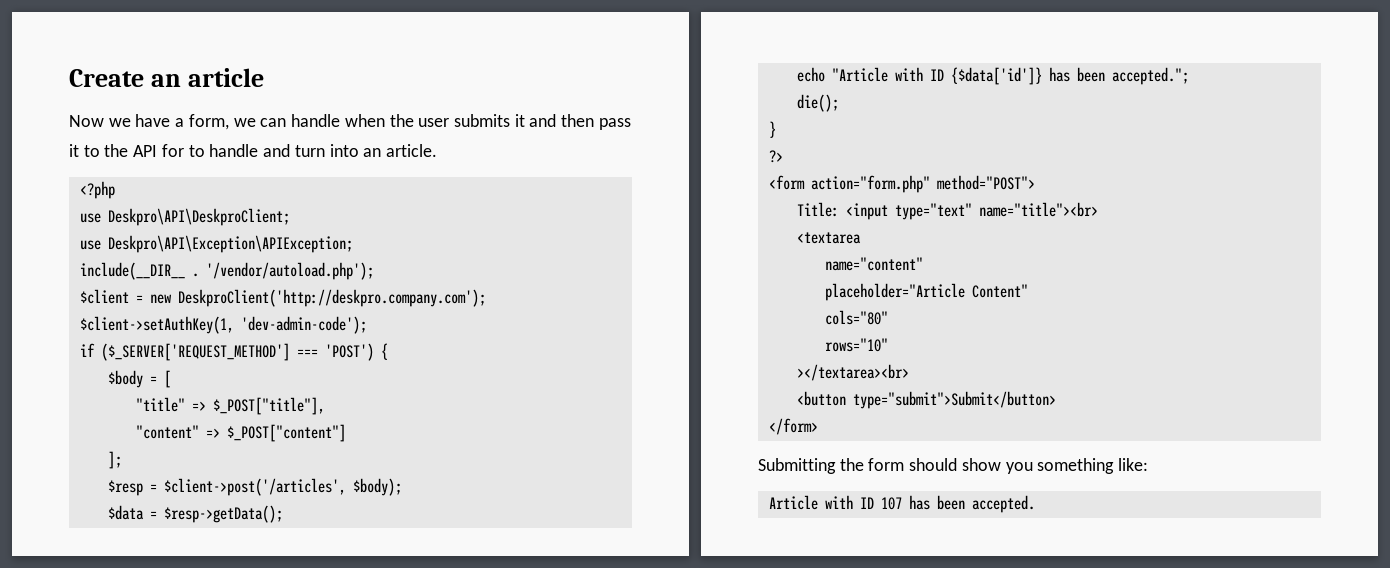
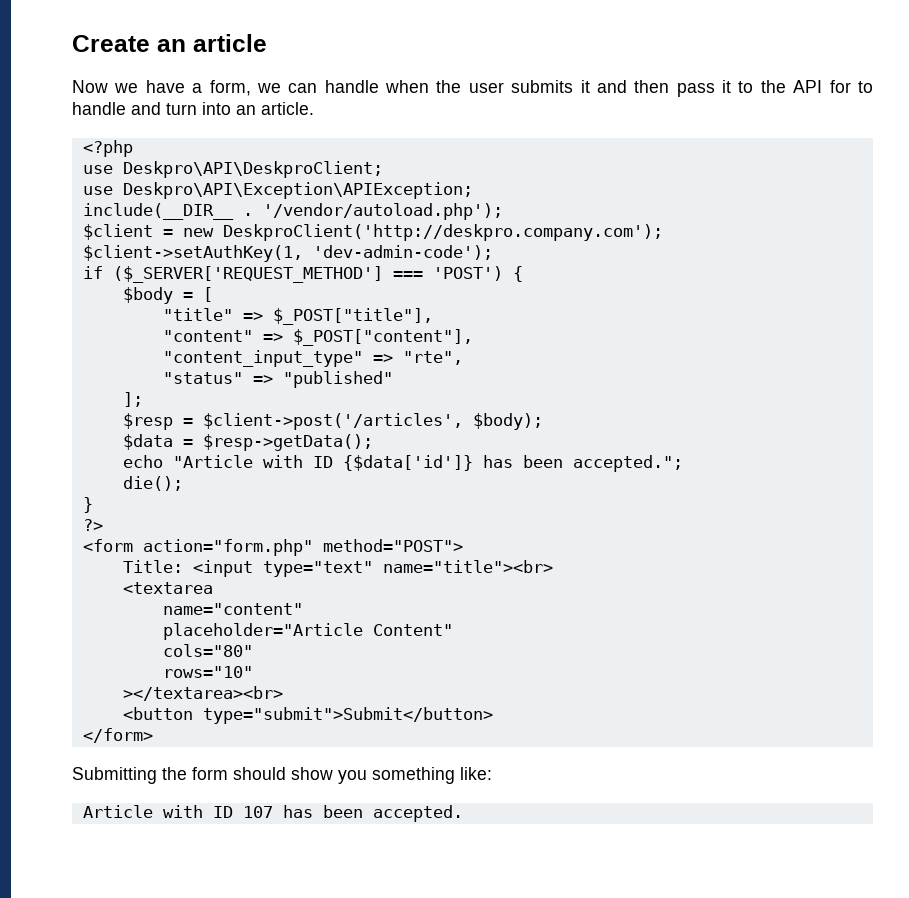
[226,424,346,442] $_POST["content"] -> [292,329,473,346] [162,350,463,367] [162,371,393,388] $_POST["content"], // "content_input_type" => "rte", // "status" => "published"

